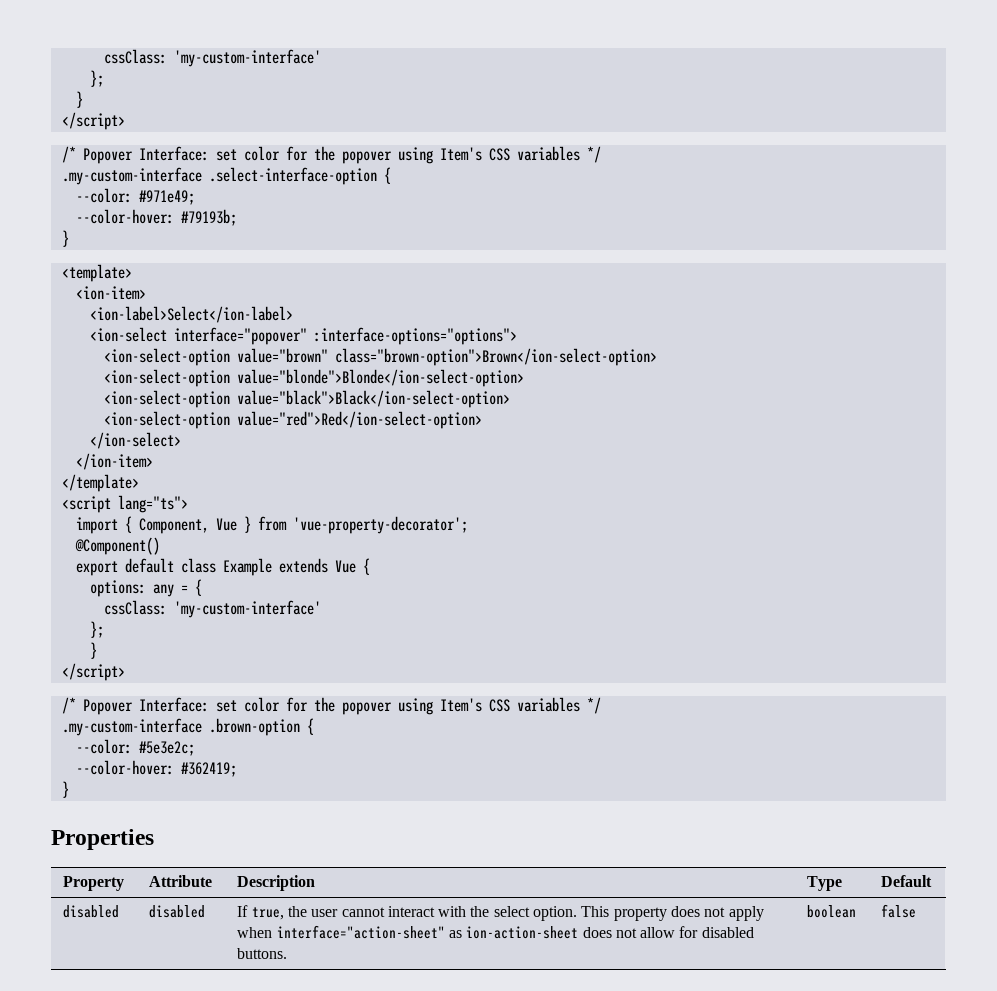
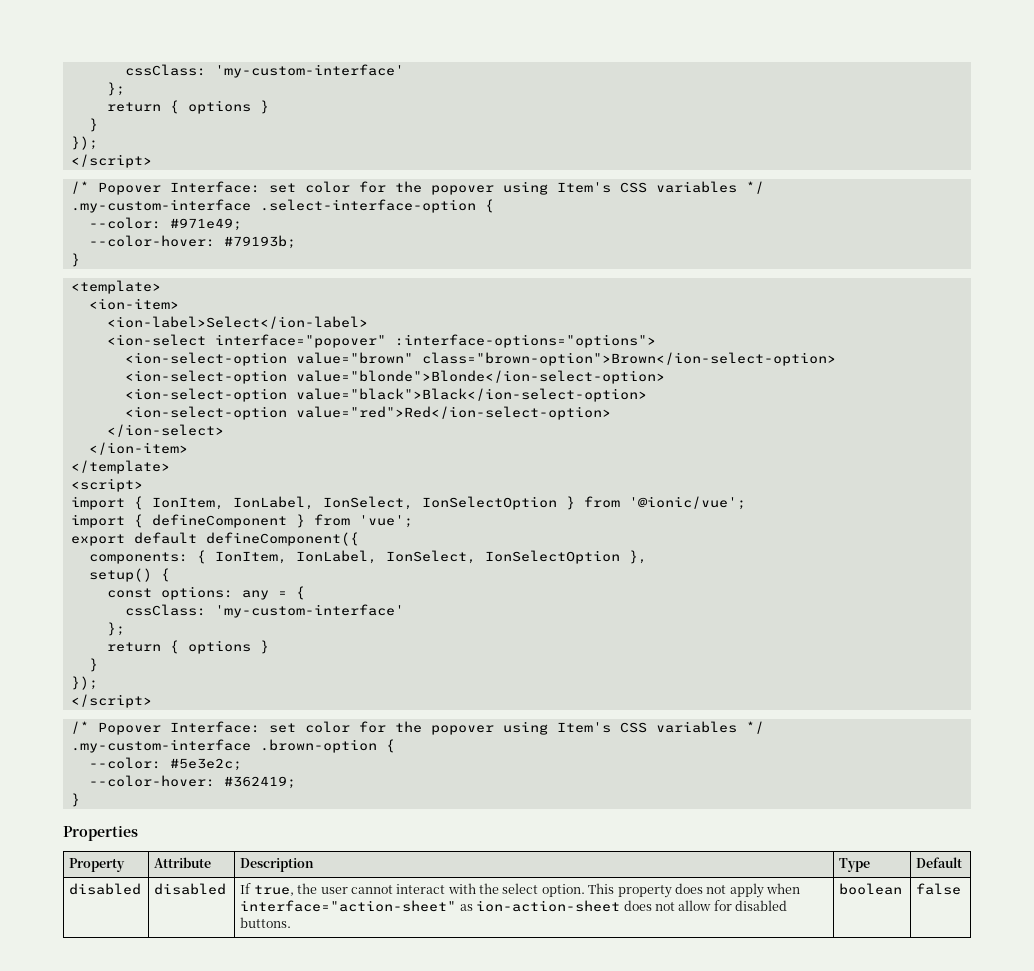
[103,49,321,67] [89,70,104,87] [75,91,83,108] cssClass: 'my-custom-interface' // }; // } -> [124,64,404,78] [106,82,125,96] [106,100,269,114] [88,118,98,132] [70,136,98,150] cssClass: 'my-custom-interface' // }; // return { options } // } // });
[61,495,188,513] [75,516,468,534] [74,537,160,555] [75,558,370,576] <script lang="ts"> // import { Component, Vue } from 'vue-property-decorator'; // @Component() // export default class Example extends Vue { // -> [70,478,143,492] [70,496,746,510] [70,514,413,528] [70,532,359,546] [88,550,647,564] [88,568,170,582] [106,588,152,598] <script> // import { IonItem, IonLabel, IonSelect, IonSelectOption } from '@ionic/vue'; // import { defineComponent } from 'vue'; // export default defineComponent({ // components: { IonItem, IonLabel, IonSelect, IonSelectOption }, // setup() { // const
[89,642,97,659] } -> [106,640,269,654] [88,658,98,672] [70,676,98,690] return { options } // } // });

